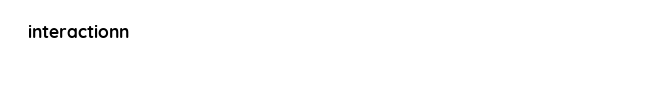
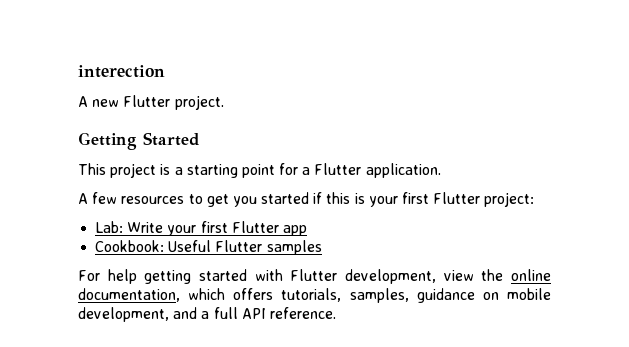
[28,24,129,38] interactionn -> [78,65,165,78] [78,95,224,110] [78,132,200,150] [78,163,441,178] [78,192,535,207] [95,221,307,236] [95,240,322,255] [78,269,551,284] [78,288,552,303] [78,307,336,322] interection // A new Flutter project. // Getting Started // This project is a starting point for a Flutter application. // A few resources to get you started if this is your first Flutter project: // Lab: Write your first Flutter app // Cookbook: Useful Flutter samples // For help getting started with Flutter development, view the online documentation, which offers tutorials, samples, guidance on mobile development, and a full API reference.

